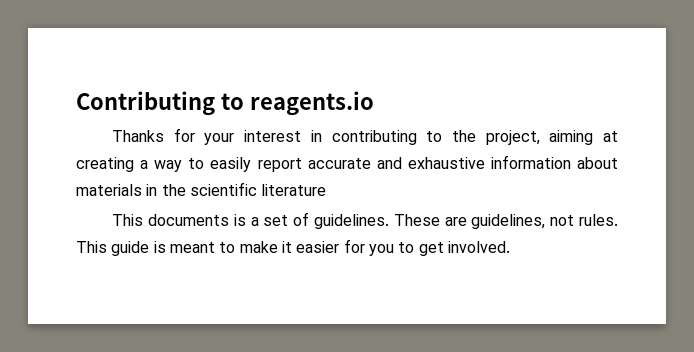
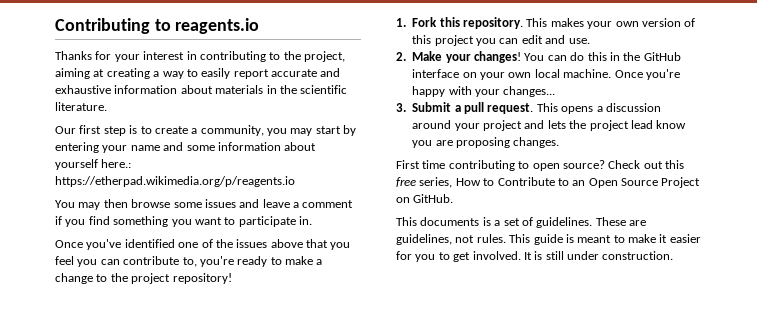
[261,184,327,196] literature -> [55,102,107,111] [55,125,357,136] [55,142,317,153] [55,159,132,170] [55,176,295,187] [55,199,354,210] [55,216,312,227] [55,239,351,250] [55,256,323,267] [55,273,232,284] [396,17,696,29] [412,35,590,46] [396,51,681,63] [412,69,680,80] [412,86,556,97] [396,102,661,114] [412,120,687,131] [412,137,560,148] [396,160,684,171] [396,177,701,188] [396,194,454,203] literature. // Our first step is to create a community, you may start by entering your name and some information about yourself here.: https://etherpad.wikimedia.org/p/reagents.io // You may then browse some issues and leave a comment if you find something you want to participate in. // Once you've identified one of the issues above that you feel you can contribute to, you're ready to make a change to the project repository! // 1. Fork this repository. This makes your own version of this project you can edit and use. // 2. Make your changes! You can do this in the GitHub interface on your own local machine. Once you're happy with your changes... // 3. Submit a pull request. This opens a discussion around your project and lets the project lead know you are proposing changes. // First time contributing to open source? Check out this free series, How to Contribute to an Open Source Project on GitHub.
(510, 247) none -> [523,251,674,260] It is still under construction.

